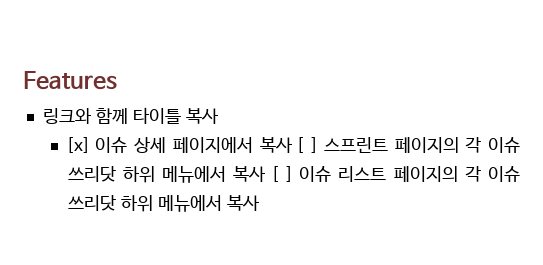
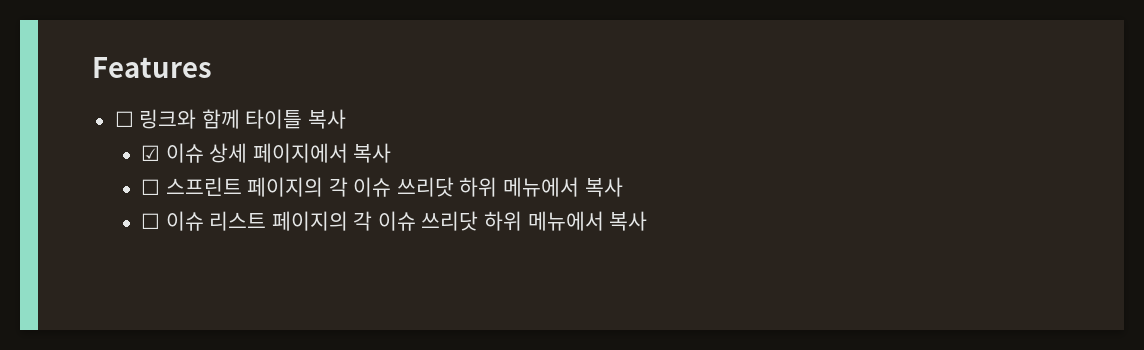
(117, 80) none -> [114,111,134,127] ☐
[67,137,89,153] [x] -> [141,145,161,161] ☑
[298,137,318,153] [ ] -> [141,179,161,195] // ☐
[272,166,292,182] [ ] -> [141,213,161,229] // ☐

